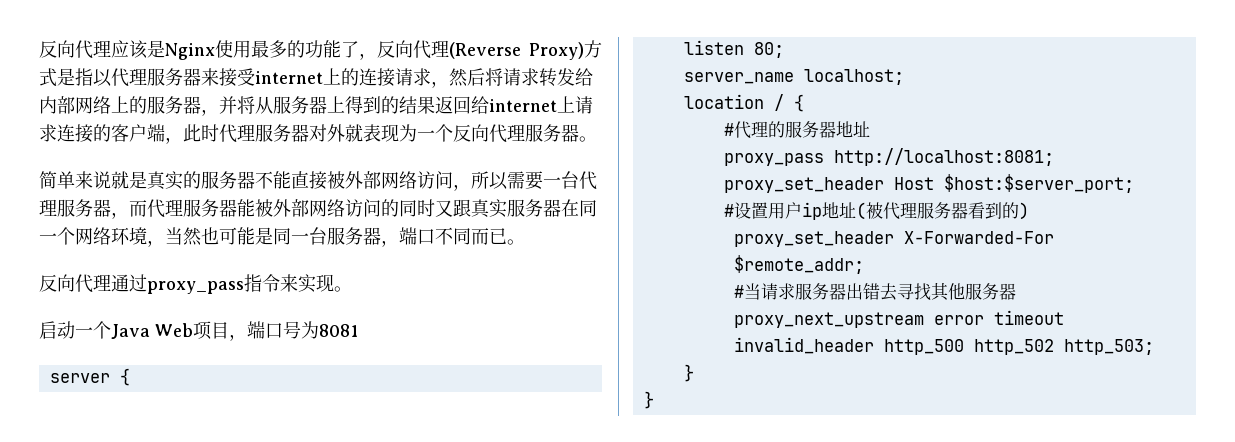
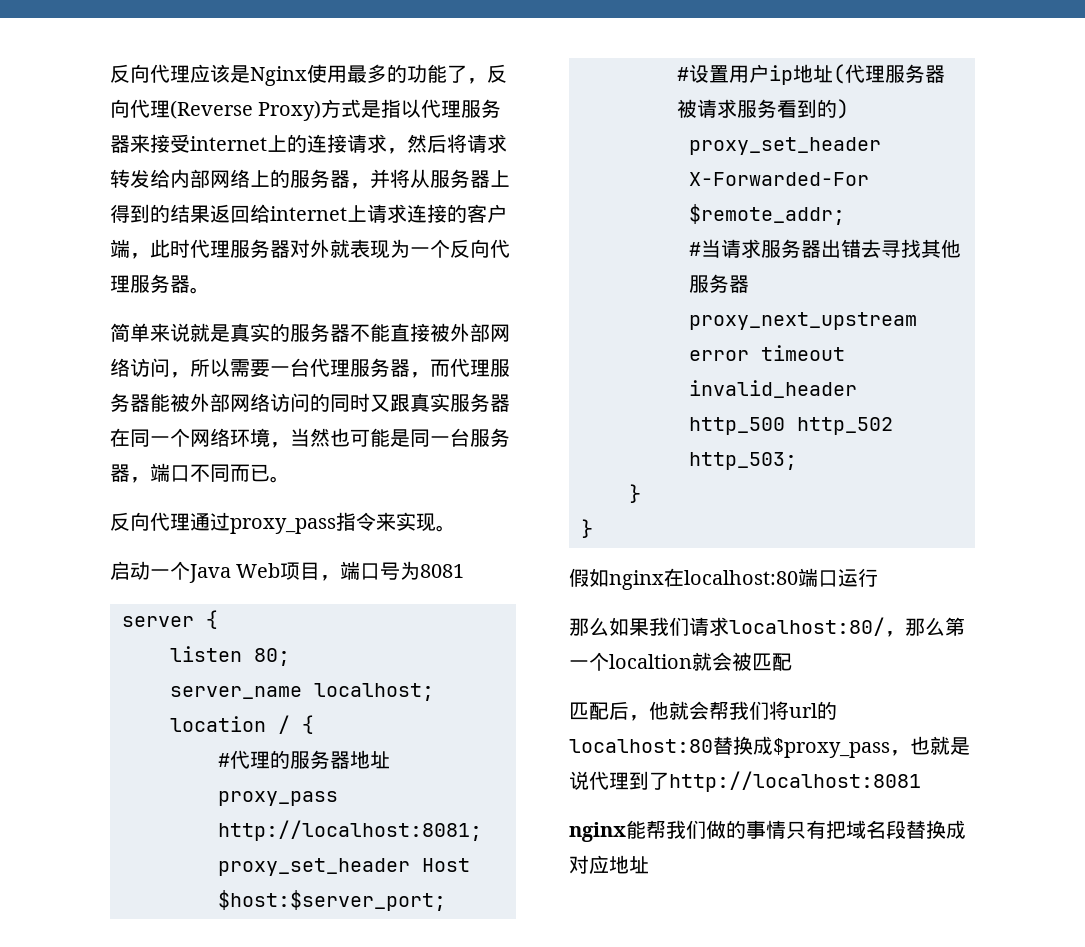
[865,202,968,220] 被代理服务器 -> [845,64,945,83] [677,99,777,118] 代理服务器被请求服务
(654, 400) none -> [569,568,878,590] [569,617,965,637] [569,652,792,671] [569,701,837,721] [569,736,970,758] [569,771,921,792] [569,820,966,842] [569,855,649,874] // 假如nginx在localhost:80端口运行 // 那么如果我们请求localhost:80/，那么第一个localtion就会被匹配 // 匹配后，他就会帮我们将url的localhost:80替换成$proxy_pass，也就是说代理到了http://localhost:8081 // nginx能帮我们做的事情只有把域名段替换成对应地址

